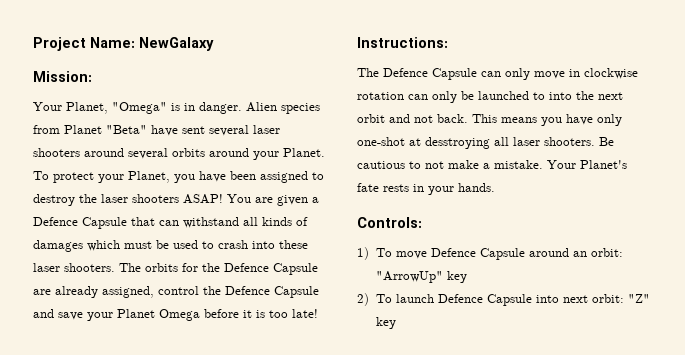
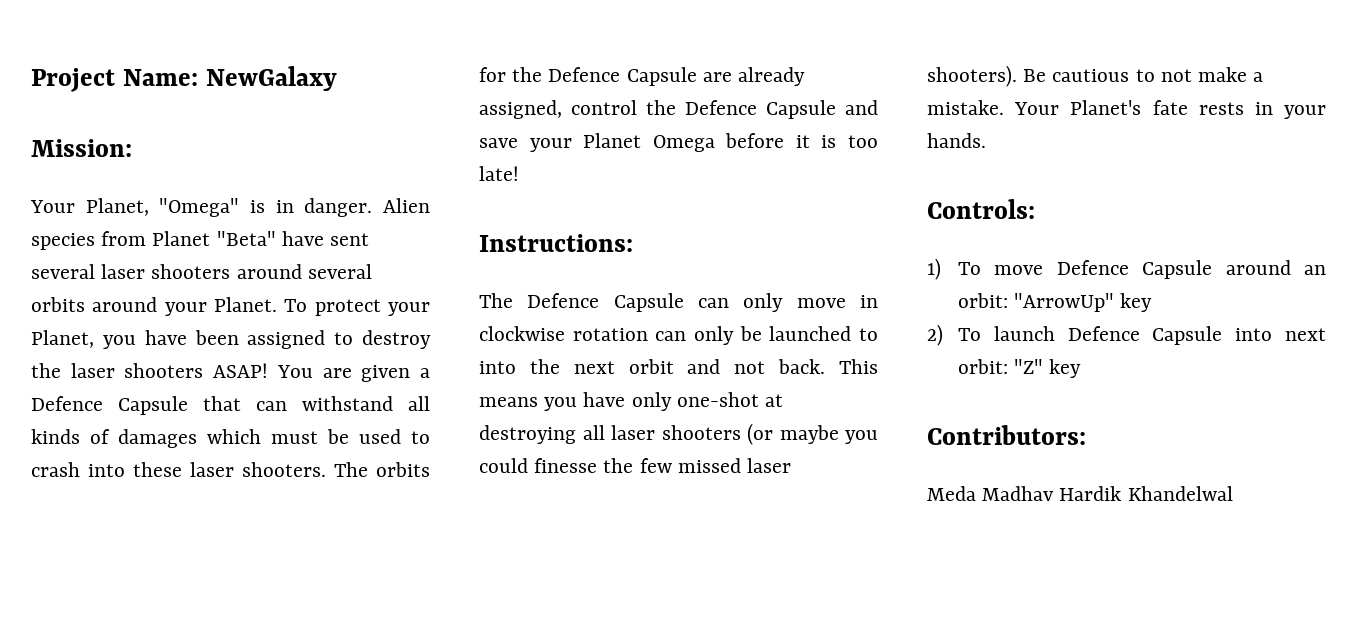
[425,137,490,149] desstroying -> [479,425,576,444] destroying
[544,137,595,146] shooters. -> [661,423,878,445] [479,458,792,473] [927,65,1017,87] shooters (or maybe you could finesse the few missed laser shooters).
(396, 323) none -> [927,425,1086,445] [927,486,1233,501] // Contributors: // Meda Madhav Hardik Khandelwal

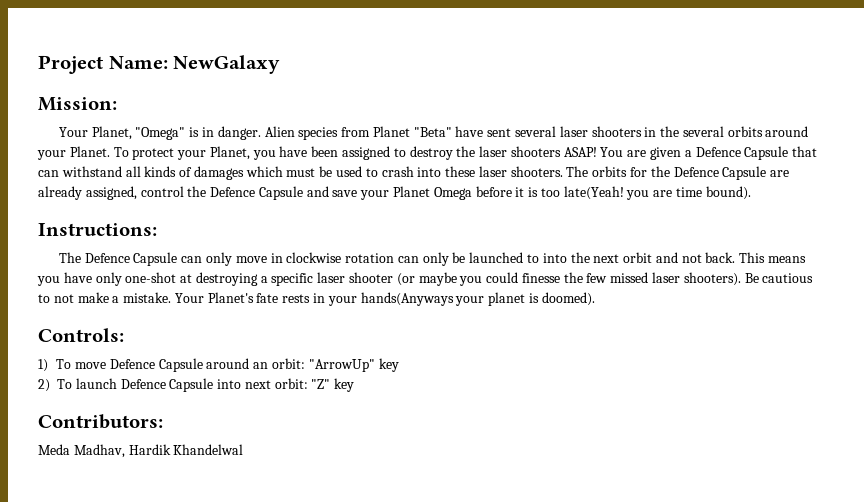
[236,264,302,279] around -> [644,126,680,137] in the
[479,166,519,181] late! -> [563,186,751,200] late(Yeah! you are time bound).
[582,425,741,440] all laser shooters -> [260,272,394,286] a specific laser shooter
[927,133,986,148] hands. -> [360,292,595,306] hands(Anyways your planet is doomed).
[982,486,1055,501] Madhav -> [73,444,125,458] Madhav,

